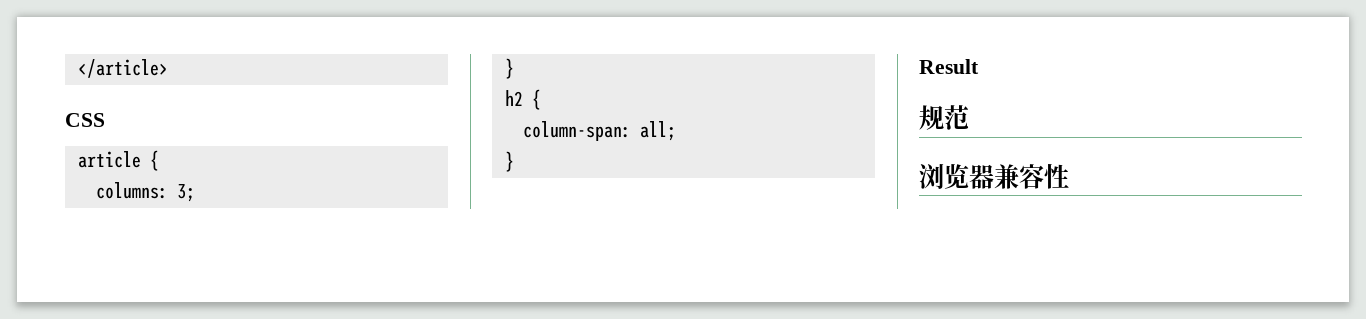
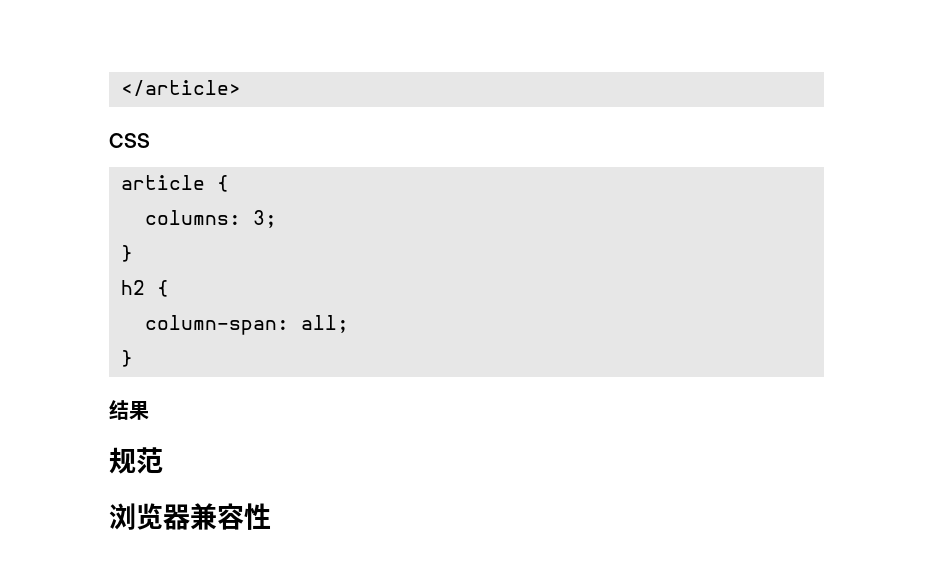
[919,59,979,74] Result -> [109,400,149,420] 结果

